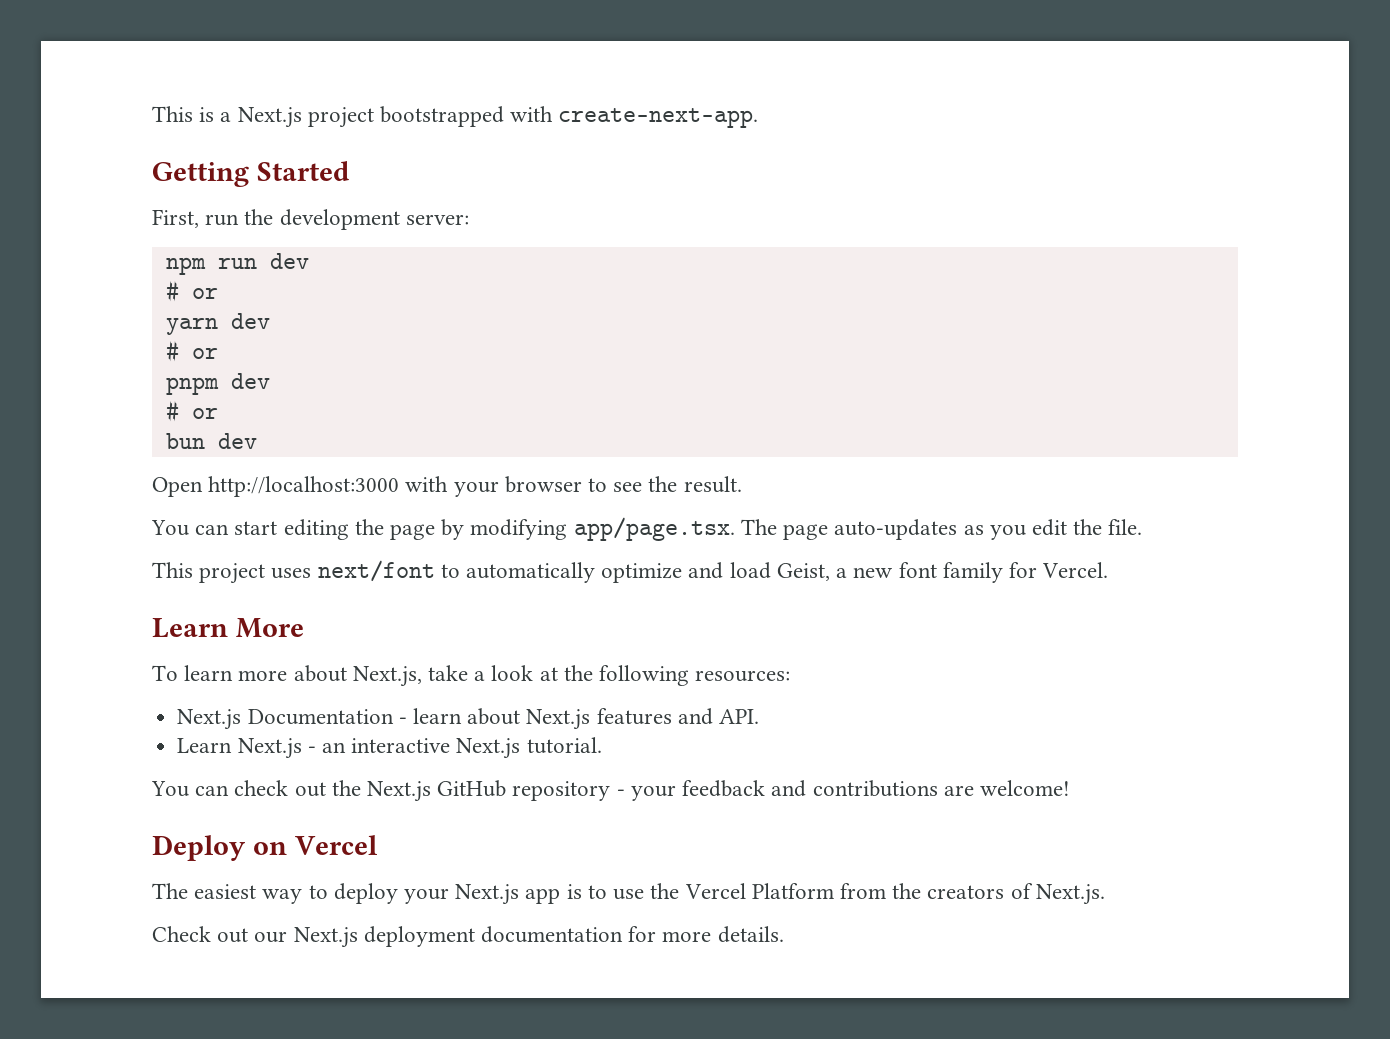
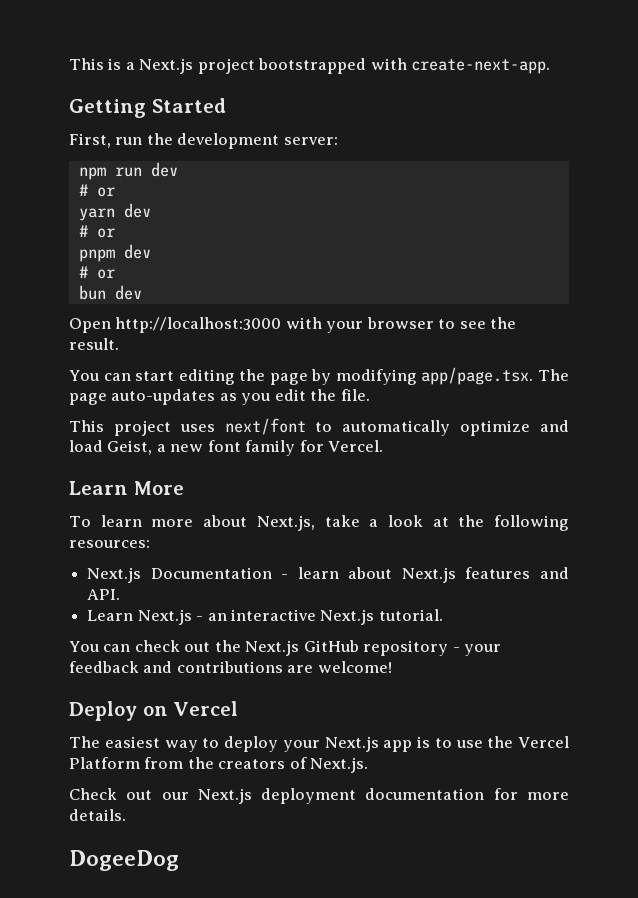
(784, 934) none -> [69,850,179,871] // DogeeDog

